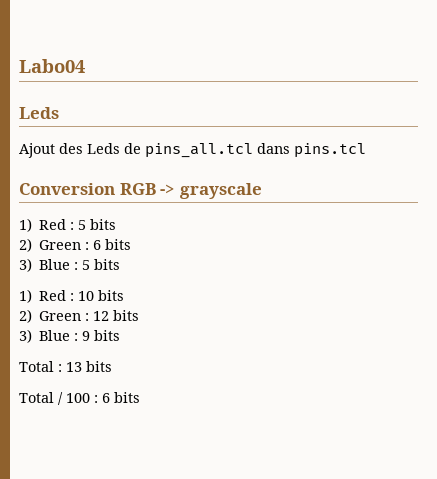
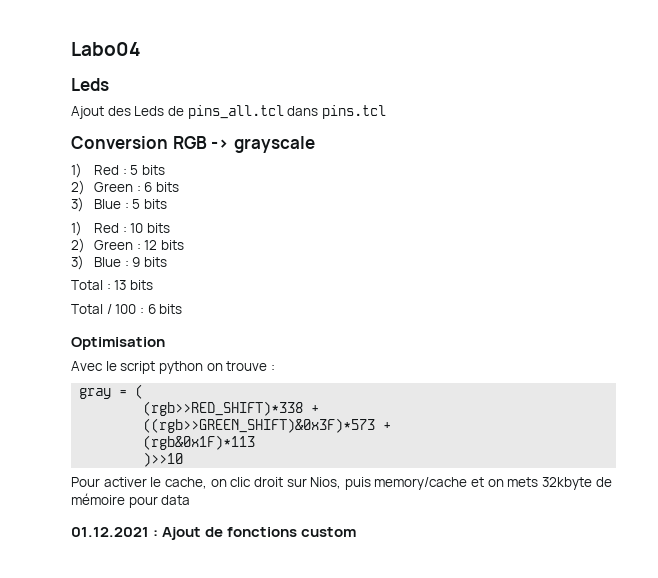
(140, 397) none -> [71,337,165,350] [71,361,275,374] [79,384,144,399] [143,401,320,416] [143,418,392,433] [143,435,256,450] [143,452,184,467] [71,477,612,490] [71,493,191,508] [71,527,357,540] // Optimisation // Avec le script python on trouve : // gray = ( // (rgb>>RED_SHIFT)*338 + // ((rgb>>GREEN_SHIFT)&0x3F)*573 + // (rgb&0x1F)*113 // )>>10 // Pour activer le cache, on clic droit sur Nios, puis memory/cache et on mets 32kbyte de mémoire pour data // 01.12.2021 : Ajout de fonctions custom

